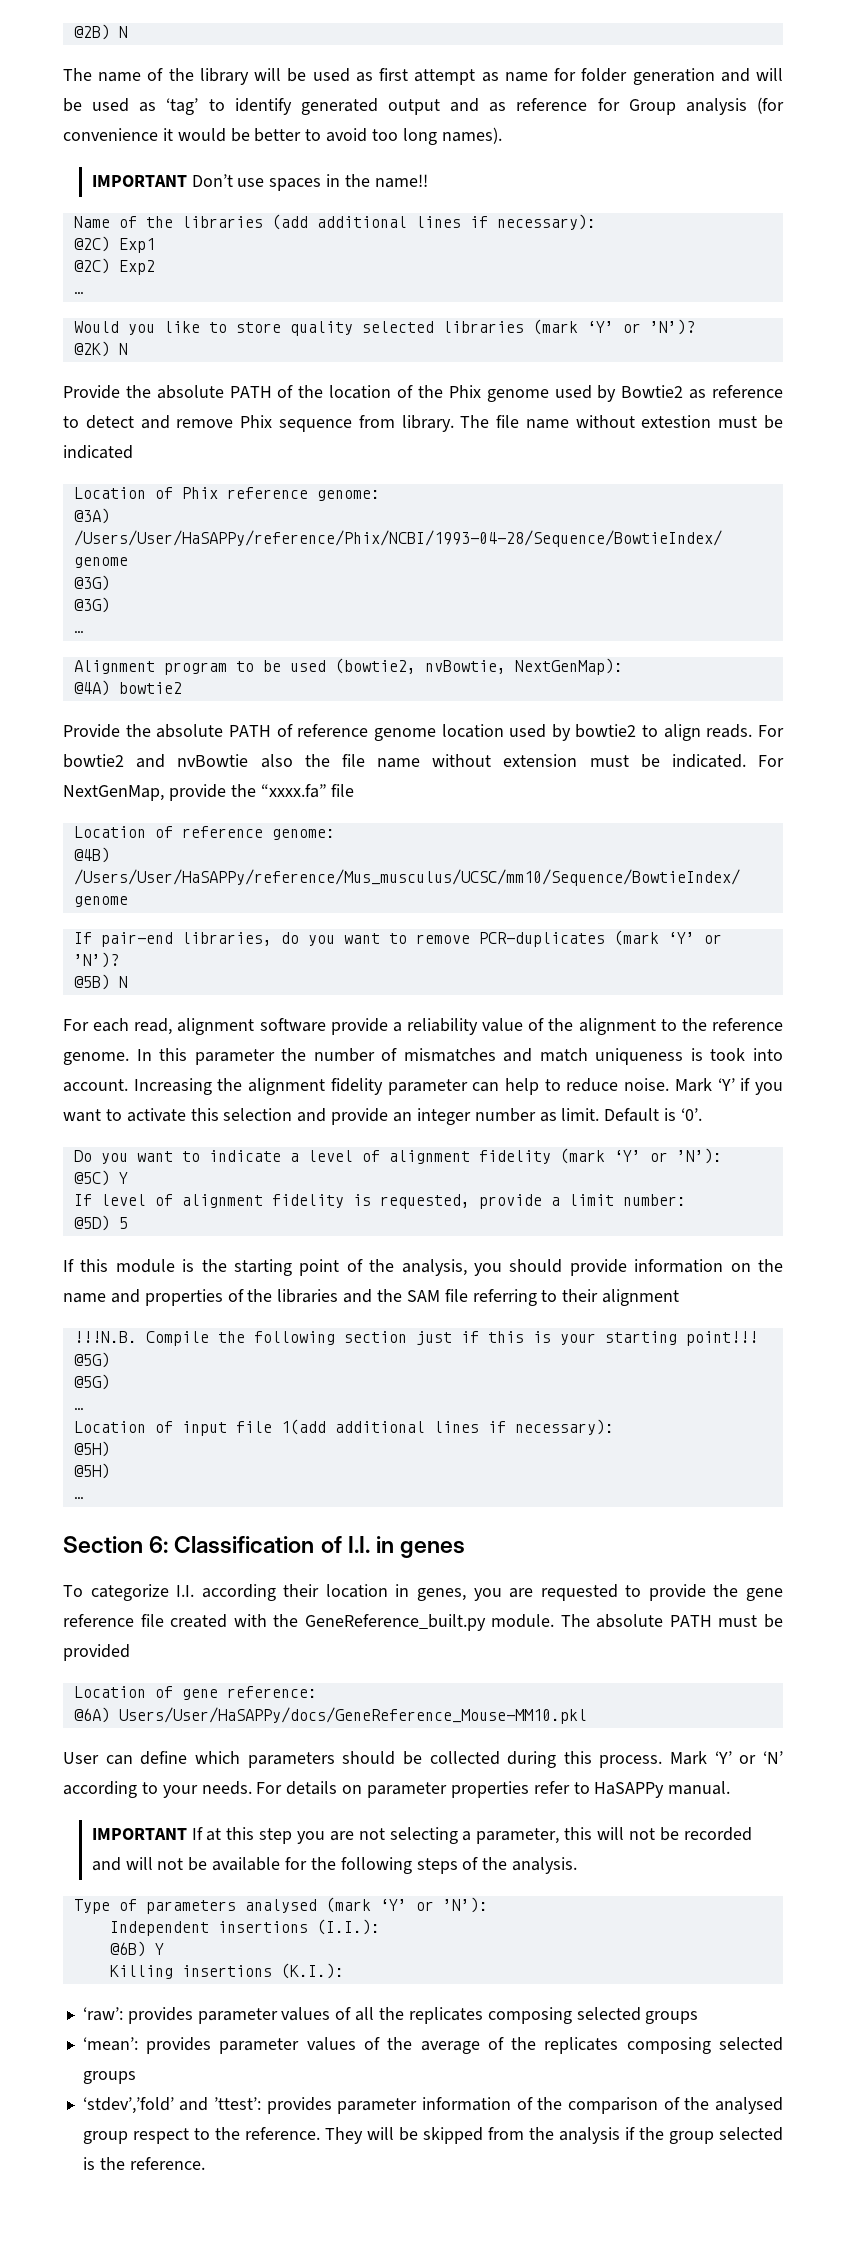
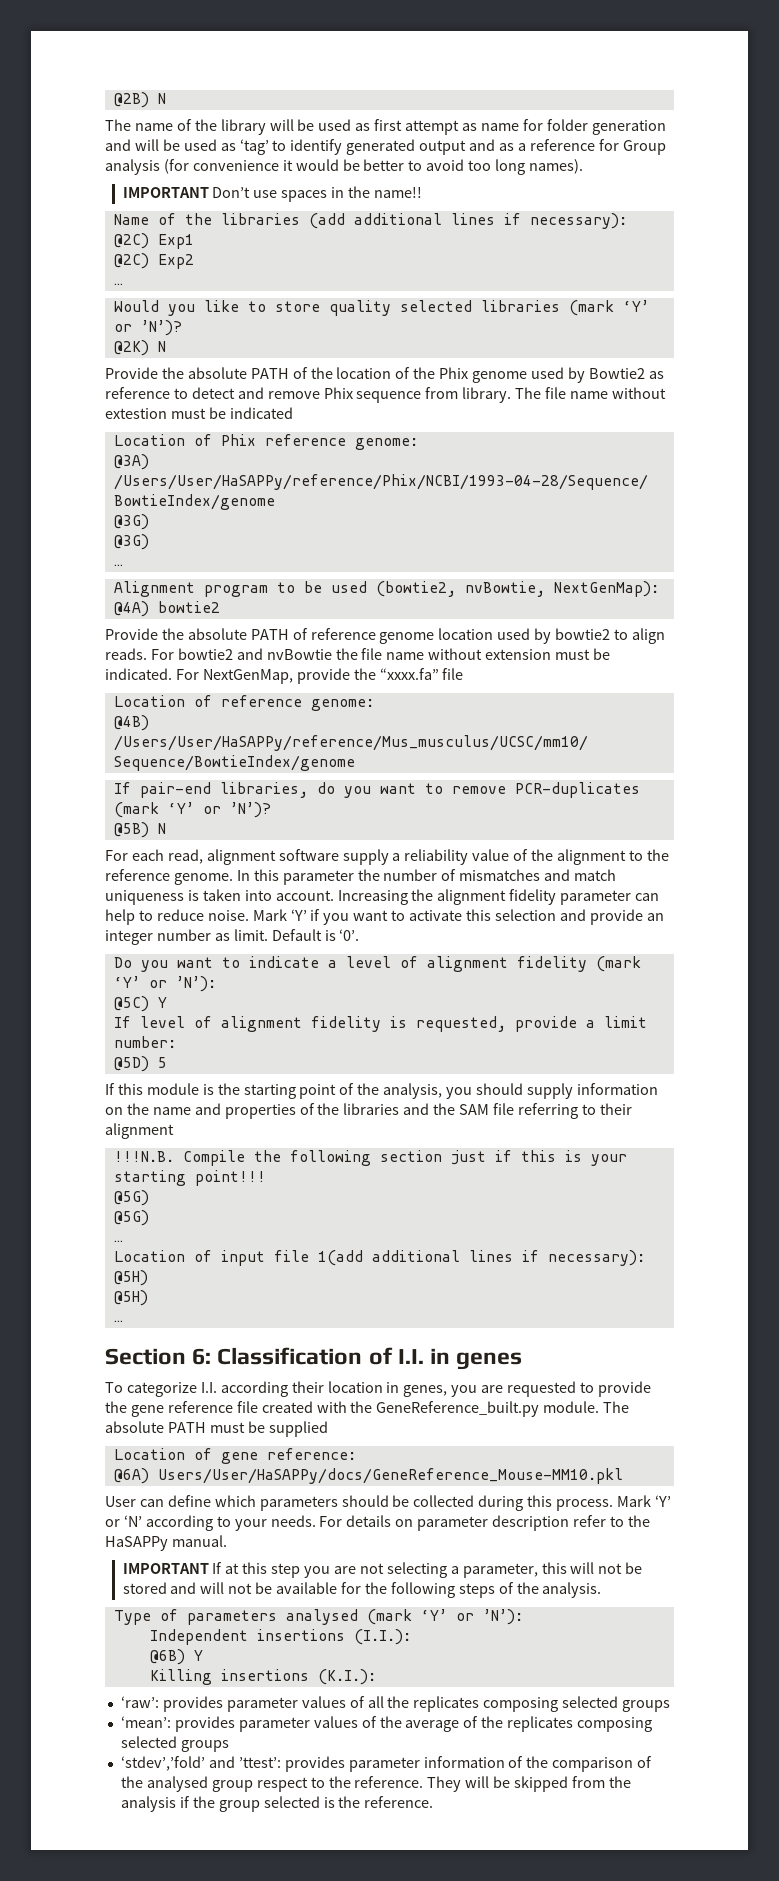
(507, 107) none -> [517,143,526,151] a
[260,754,293,768] also -> (332, 654) none
[330,1018,388,1035] provide -> [342,849,389,865] supply
[710,1048,746,1061] took -> [202,889,241,901] taken
[569,1259,627,1276] provide -> [526,1083,573,1099] supply
[63,1644,130,1661] provided -> [268,1421,328,1437] supplied
[450,1781,529,1798] properties -> [492,1515,570,1531] description
(590, 1788) none -> [627,1515,650,1527] the
[683,1827,752,1841] recorded -> [122,1582,167,1594] stored

